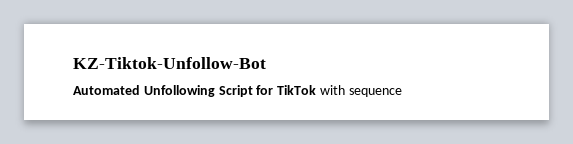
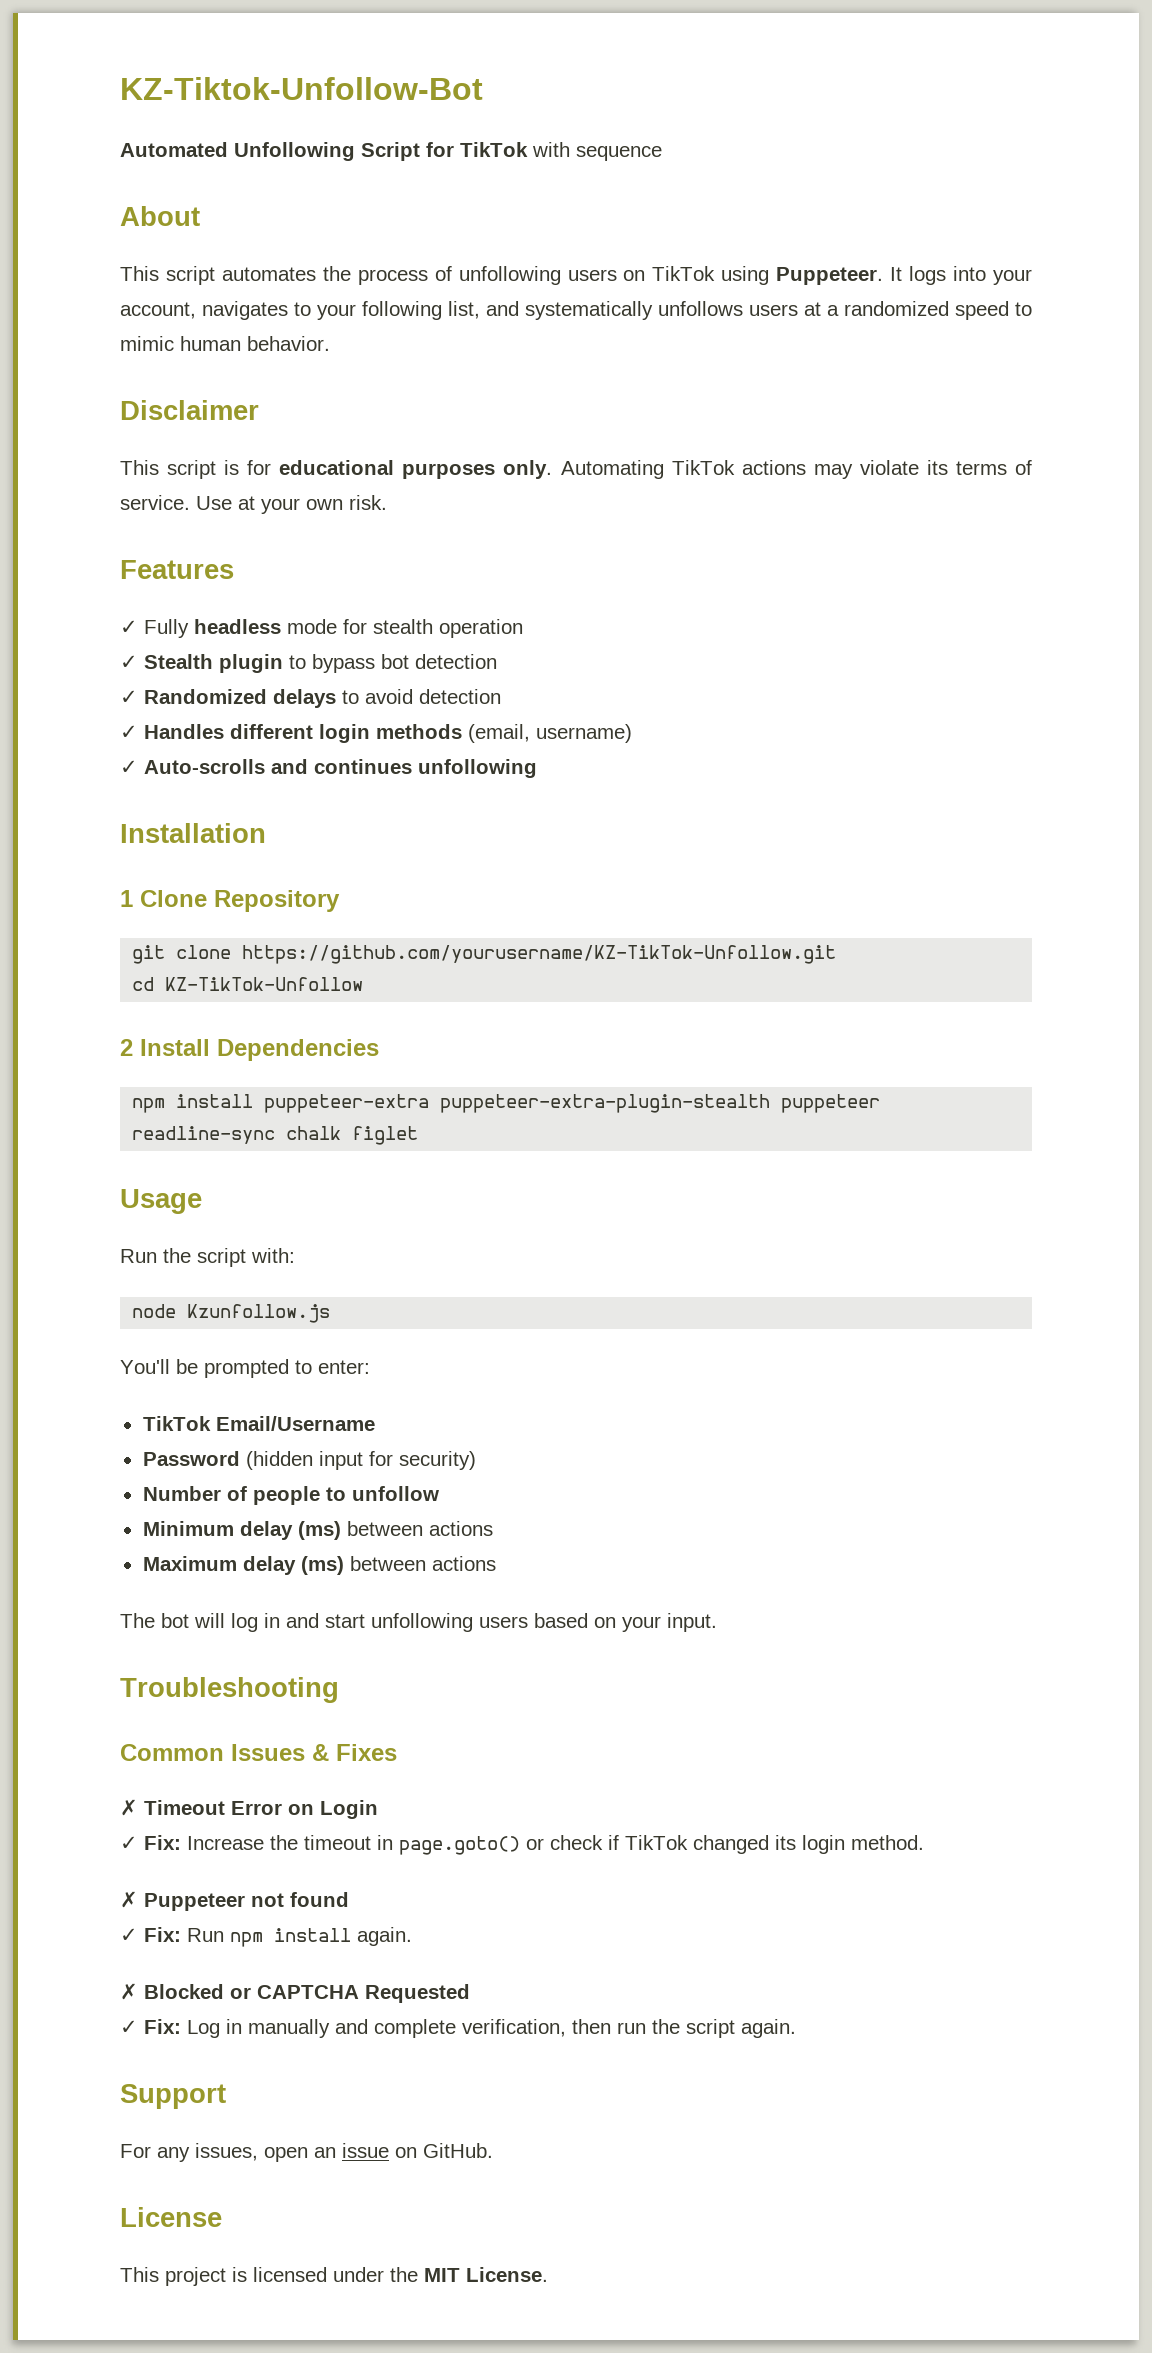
(402, 92) none -> [120,206,200,226] [120,266,1032,285] [120,301,1032,320] [120,336,330,351] [120,400,259,420] [120,460,1032,479] [120,495,387,514] [120,560,234,579] [120,619,523,638] [120,654,497,673] [120,689,501,708] [120,724,632,743] [120,759,537,778] [120,823,266,843] [120,890,340,912] [132,945,837,964] [132,977,364,991] [120,1039,379,1061] [132,1094,881,1113] [132,1126,419,1145] [120,1189,202,1214] [120,1248,295,1267] [132,1304,331,1323] [120,1359,370,1378] [142,1416,375,1431] [142,1451,476,1470] [142,1486,439,1505] [142,1521,493,1540] [142,1556,496,1575] [120,1613,717,1632] [120,1677,339,1703] [120,1744,397,1761] [120,1799,378,1819] [120,1835,924,1855] [120,1891,349,1911] [120,1927,412,1947] [120,1983,470,2003] [120,2019,796,2038] [120,2084,226,2109] [120,2143,493,2162] [120,2207,222,2227] [120,2267,548,2286] // About // This script automates the process of unfollowing users on TikTok using Puppeteer. It logs into your account, navigates to your following list, and systematically unfollows users at a randomized speed to mimic human behavior. // Disclaimer // This script is for educational purposes only. Automating TikTok actions may violate its terms of service. Use at your own risk. // Features // ✓ Fully headless mode for stealth operation // ✓ Stealth plugin to bypass bot detection // ✓ Randomized delays to avoid detection // ✓ Handles different login methods (email, username) // ✓ Auto-scrolls and continues unfollowing // Installation // 1 Clone Repository // git clone https://github.com/yourusername/KZ-TikTok-Unfollow.git // cd KZ-TikTok-Unfollow // 2 Install Dependencies // npm install puppeteer-extra puppeteer-extra-plugin-stealth puppeteer readline-sync chalk figlet // Usage // Run the script with: // node Kzunfollow.js // You'll be prompted to enter: // TikTok Email/Username // Password (hidden input for security) // Number of people to unfollow // Minimum delay (ms) between actions // Maximum delay (ms) between actions // The bot will log in and start unfollowing users based on your input. // Troubleshooting // Common Issues & Fixes // ✗ Timeout Error on Login // ✓ Fix: Increase the timeout in page.goto() or check if TikTok changed its login method. // ✗ Puppeteer not found // ✓ Fix: Run npm install again. // ✗ Blocked or CAPTCHA Requested // ✓ Fix: Log in manually and complete verification, then run the script again. // Support // For any issues, open an issue on GitHub. // License // This project is licensed under the MIT License.

